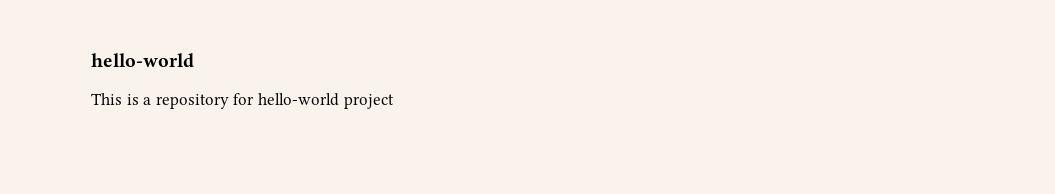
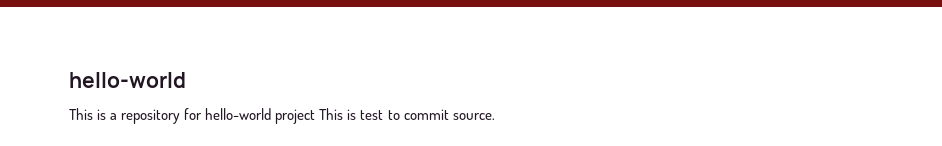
(394, 101) none -> [319,108,495,120] This is test to commit source.

